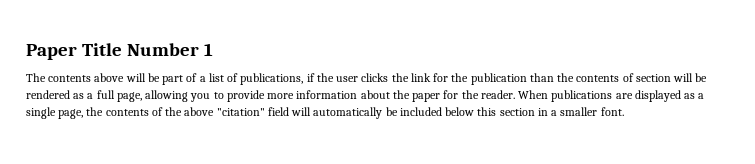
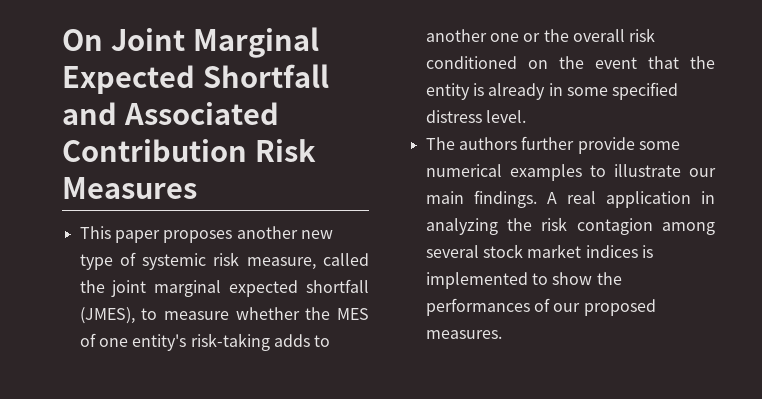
[26,43,214,60] [26,73,708,85] [26,90,705,102] [26,107,624,119] Paper Title Number 1 // The contents above will be part of a list of publications, if the user clicks the link for the publication than the contents of section will be rendered as a full page, allowing you to provide more information about the paper for the reader. When publications are displayed as a single page, the contents of the above "citation" field will automatically be included below this section in a smaller font. -> [62,27,319,58] [62,64,329,94] [62,102,279,125] [62,139,316,162] [62,177,197,199] [79,226,333,243] [79,252,369,270] [79,279,369,297] [79,307,370,324] [79,333,331,351] [425,28,656,42] [425,56,715,69] [425,82,679,100] [425,110,526,123] [425,136,680,154] [425,164,716,181] [425,190,715,208] [425,217,715,235] [425,244,653,258] [425,272,622,289] [425,298,656,316] [425,330,502,339] On Joint Marginal Expected Shortfall and Associated Contribution Risk Measures // This paper proposes another new type of systemic risk measure, called the joint marginal expected shortfall (JMES), to measure whether the MES of one entity's risk-taking adds to another one or the overall risk conditioned on the event that the entity is already in some specified distress level. // The authors further provide some numerical examples to illustrate our main findings. A real application in analyzing the risk contagion among several stock market indices is implemented to show the performances of our proposed measures.

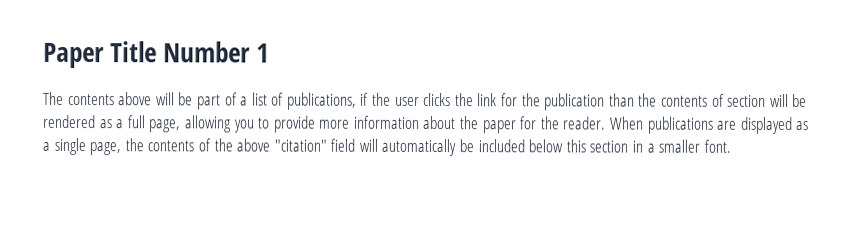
[62,27,319,58] [62,64,329,94] [62,102,279,125] [62,139,316,162] [62,177,197,199] [79,226,333,243] [79,252,369,270] [79,279,369,297] [79,307,370,324] [79,333,331,351] [425,28,656,42] [425,56,715,69] [425,82,679,100] [425,110,526,123] [425,136,680,154] [425,164,716,181] [425,190,715,208] [425,217,715,235] [425,244,653,258] [425,272,622,289] [425,298,656,316] [425,330,502,339] On Joint Marginal Expected Shortfall and Associated Contribution Risk Measures // This paper proposes another new type of systemic risk measure, called the joint marginal expected shortfall (JMES), to measure whether the MES of one entity's risk-taking adds to another one or the overall risk conditioned on the event that the entity is already in some specified distress level. // The authors further provide some numerical examples to illustrate our main findings. A real application in analyzing the risk contagion among several stock market indices is implemented to show the performances of our proposed measures. -> [43,41,271,69] [43,91,808,111] [42,114,810,135] [42,137,731,157] Paper Title Number 1 // The contents above will be part of a list of publications, if the user clicks the link for the publication than the contents of section will be rendered as a full page, allowing you to provide more information about the paper for the reader. When publications are displayed as a single page, the contents of the above "citation" field will automatically be included below this section in a smaller font.

